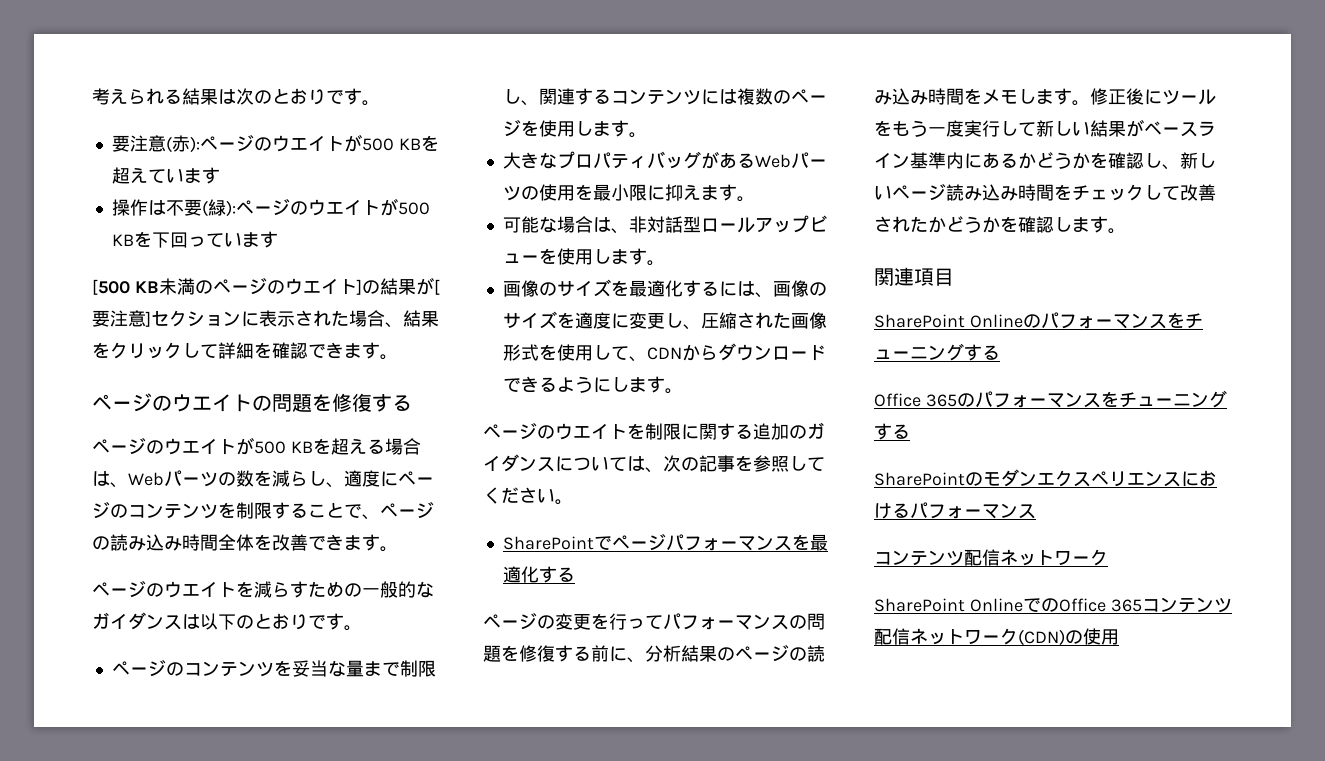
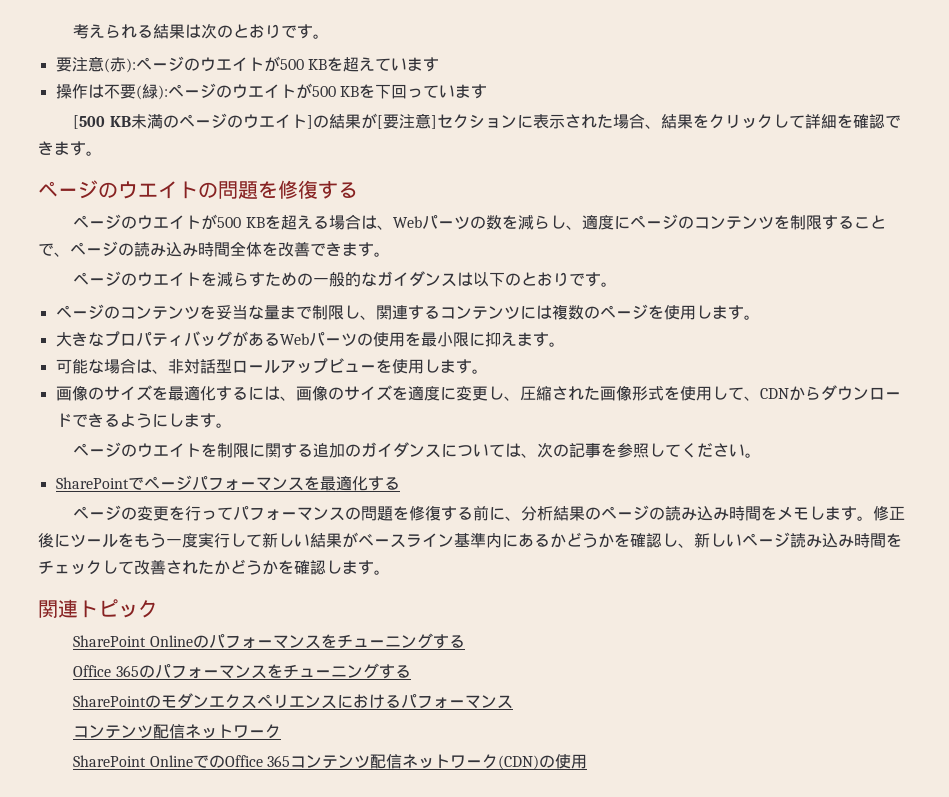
[914,268,954,286] 項目 -> [78,599,158,618] トピック

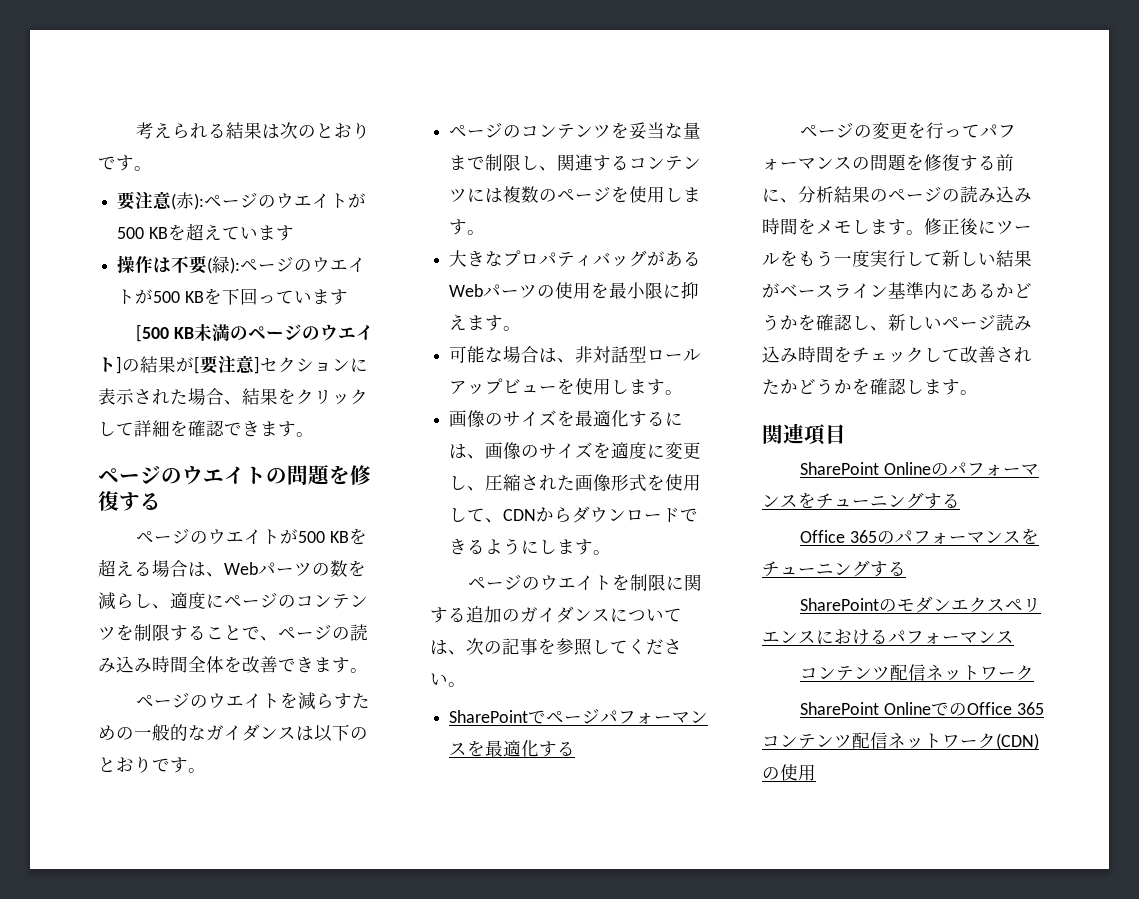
[78,599,158,618] トピック -> [804,424,846,445] 項目

